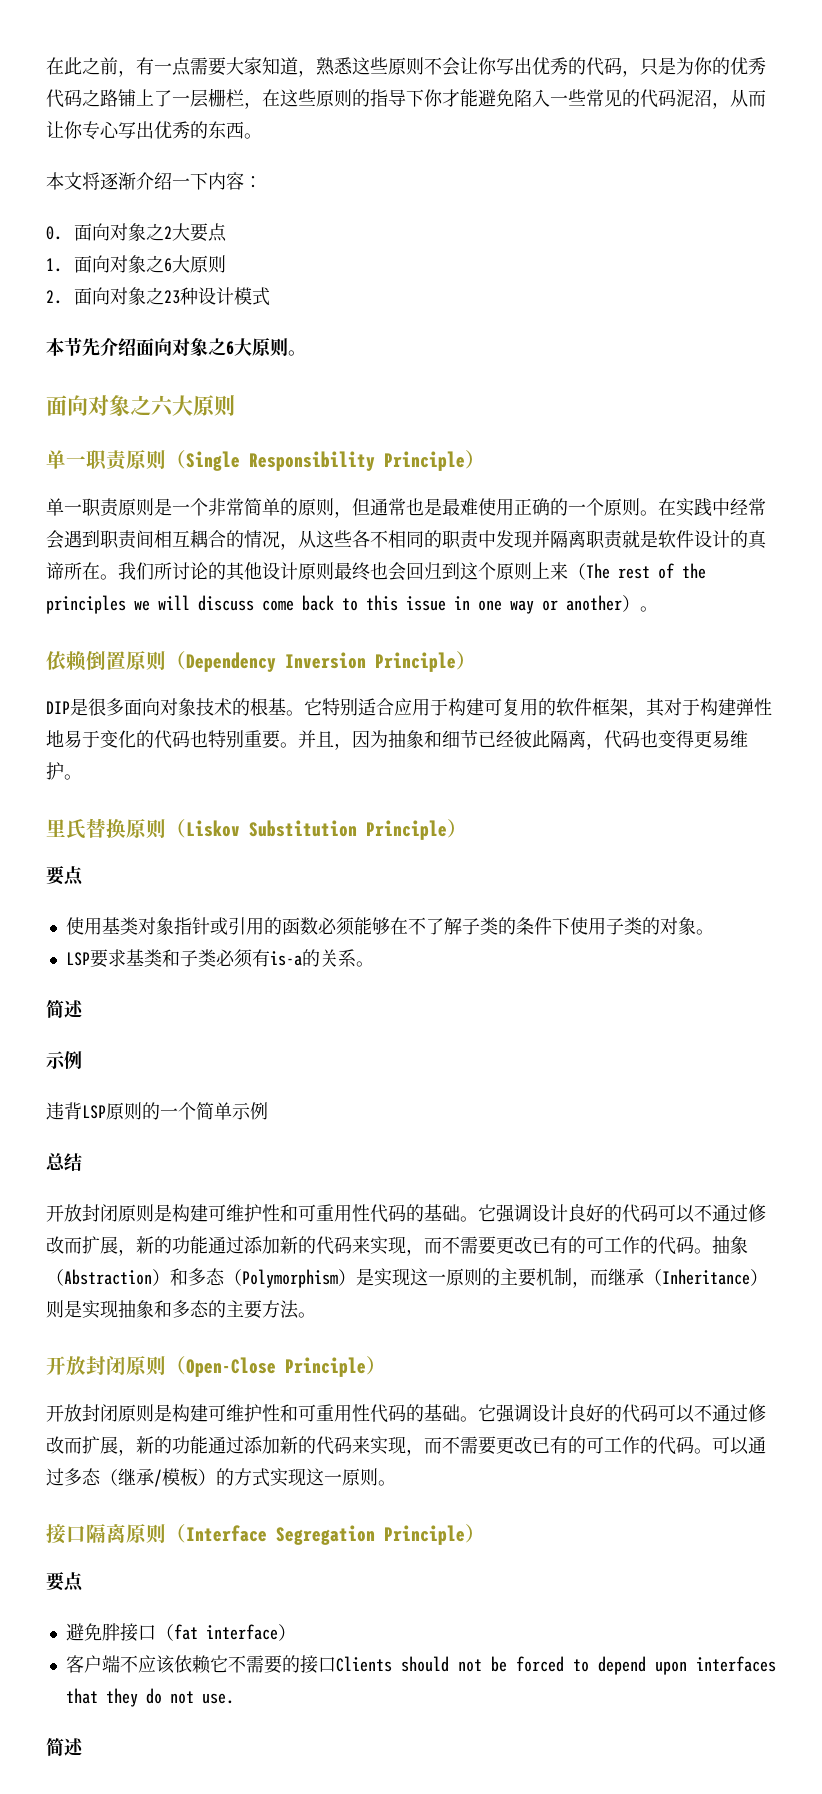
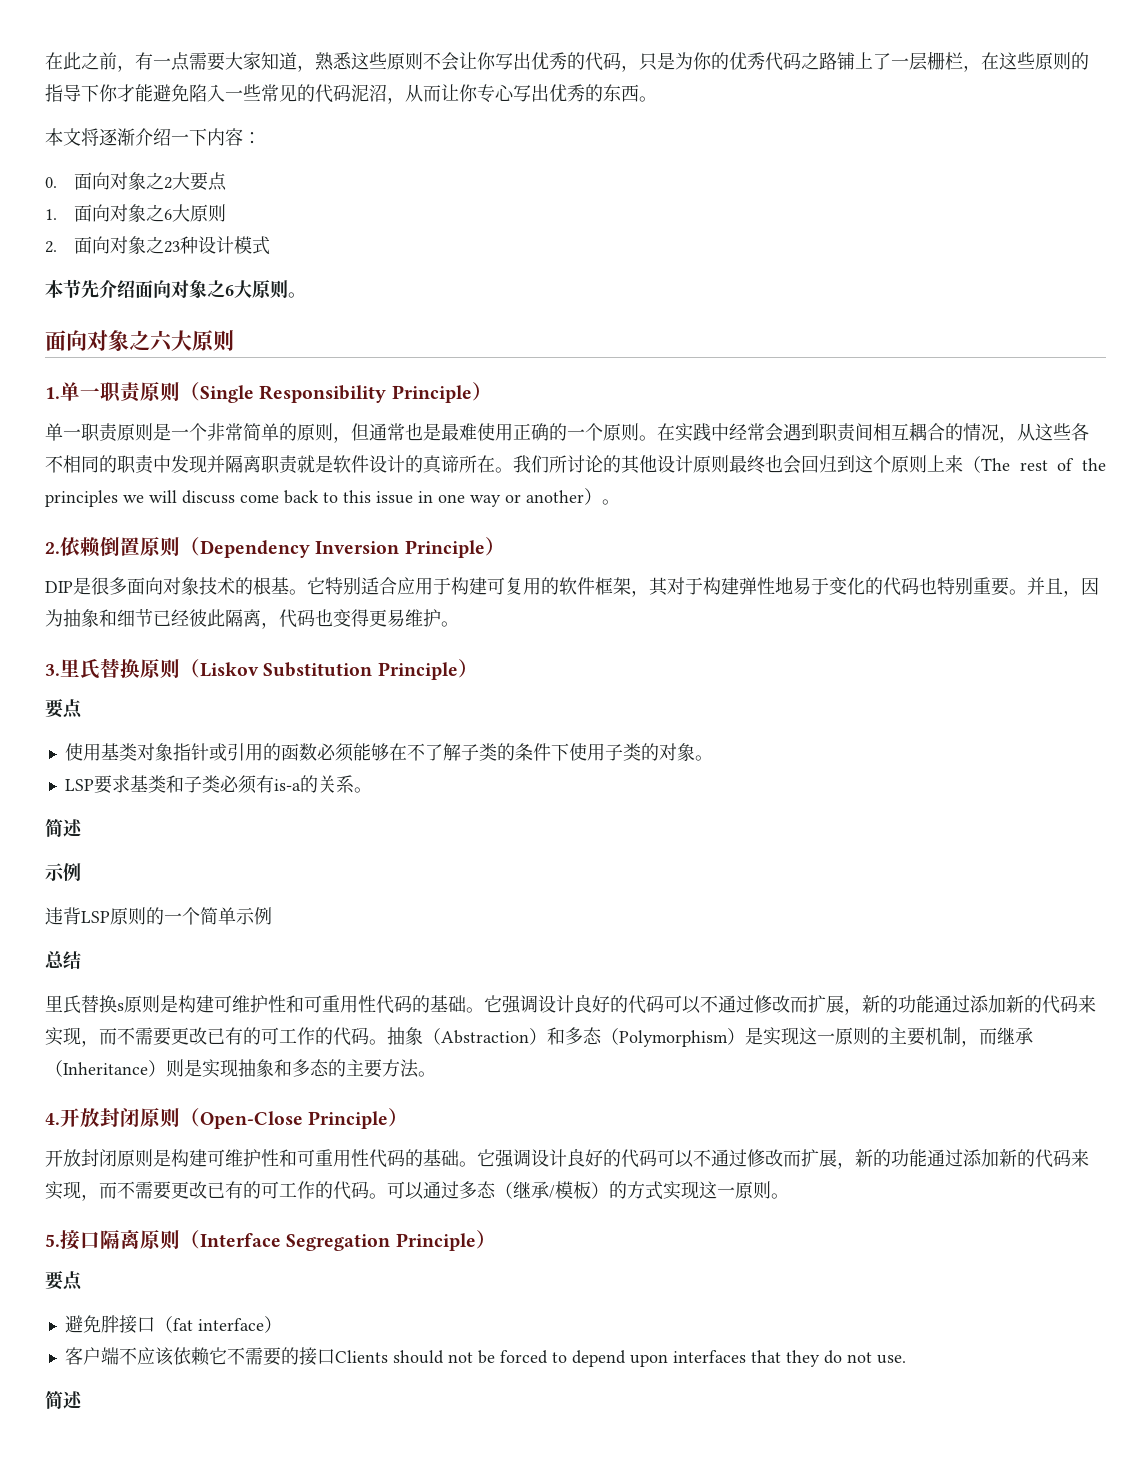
(235, 406) none -> [45,387,60,399] 1.
(658, 609) none -> [45,542,60,554] 2.
(82, 777) none -> [45,664,60,676] 3.
[46,1204,118,1222] 开放封闭 -> [45,995,124,1014] 里氏替换s
(316, 1315) none -> [45,1113,60,1125] 4.
(396, 1483) none -> [45,1234,60,1247] 5.

